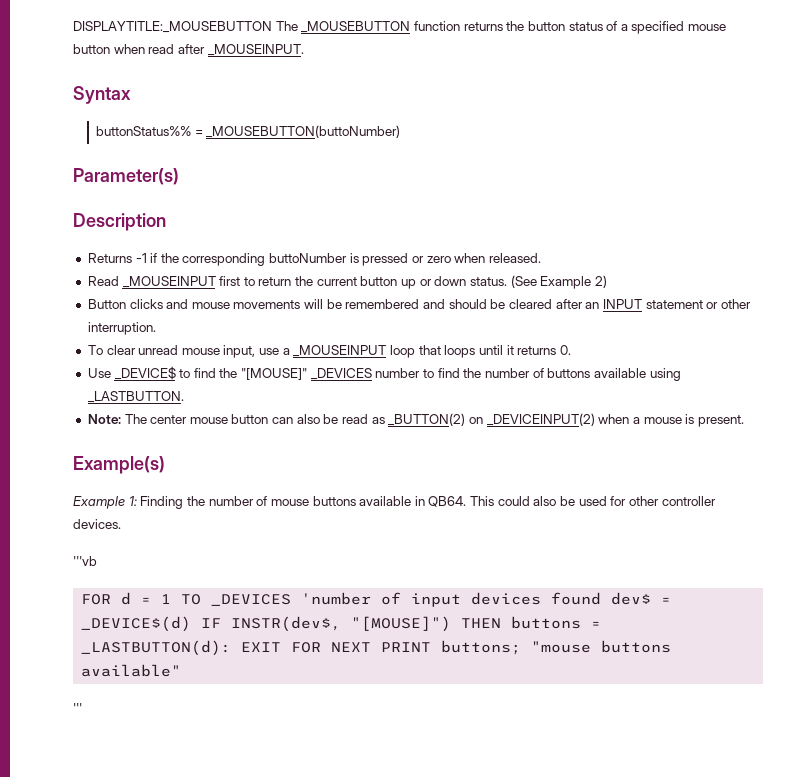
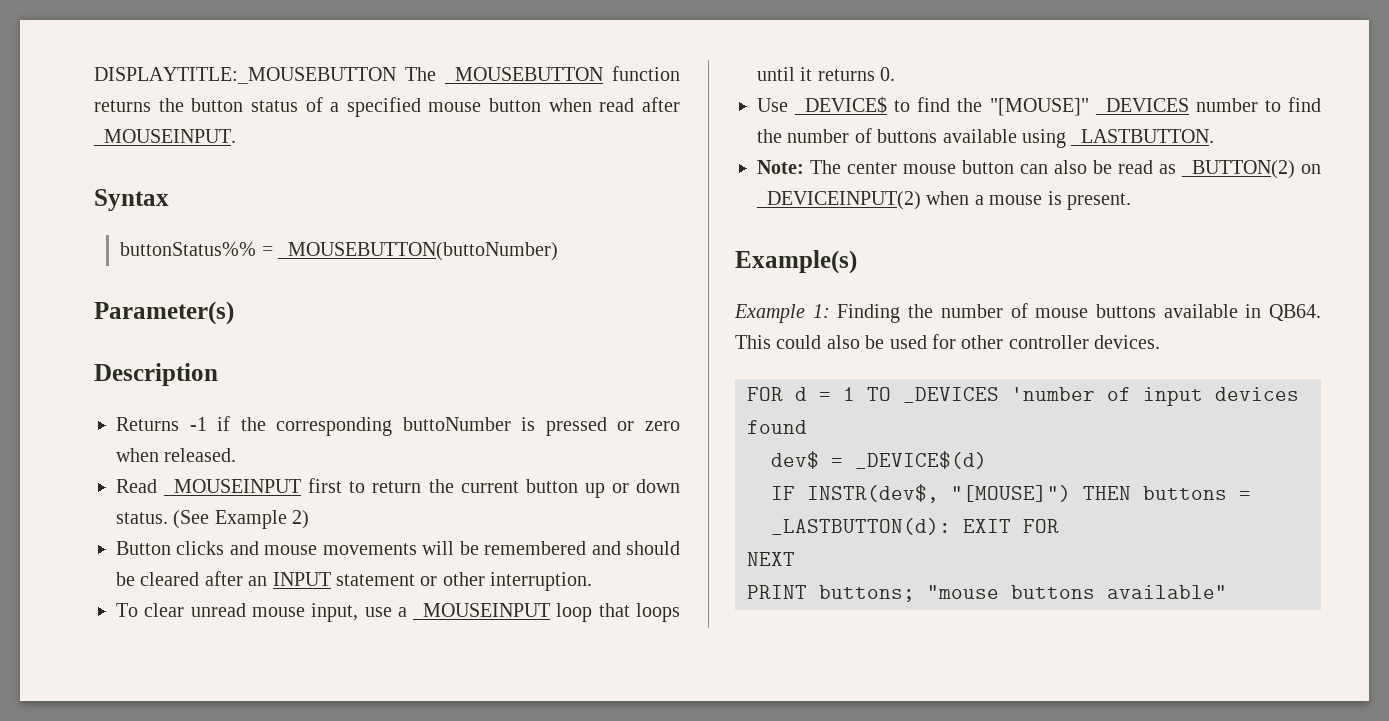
[73,556,97,566] // '''vb -> (1161, 342) none
(602, 598) none -> (807, 427) //
(192, 624) none -> (987, 460) //
(322, 647) none -> (1059, 526) //
(372, 647) none -> (795, 559) //
[73,703,82,713] // ''' -> (1227, 592) none

